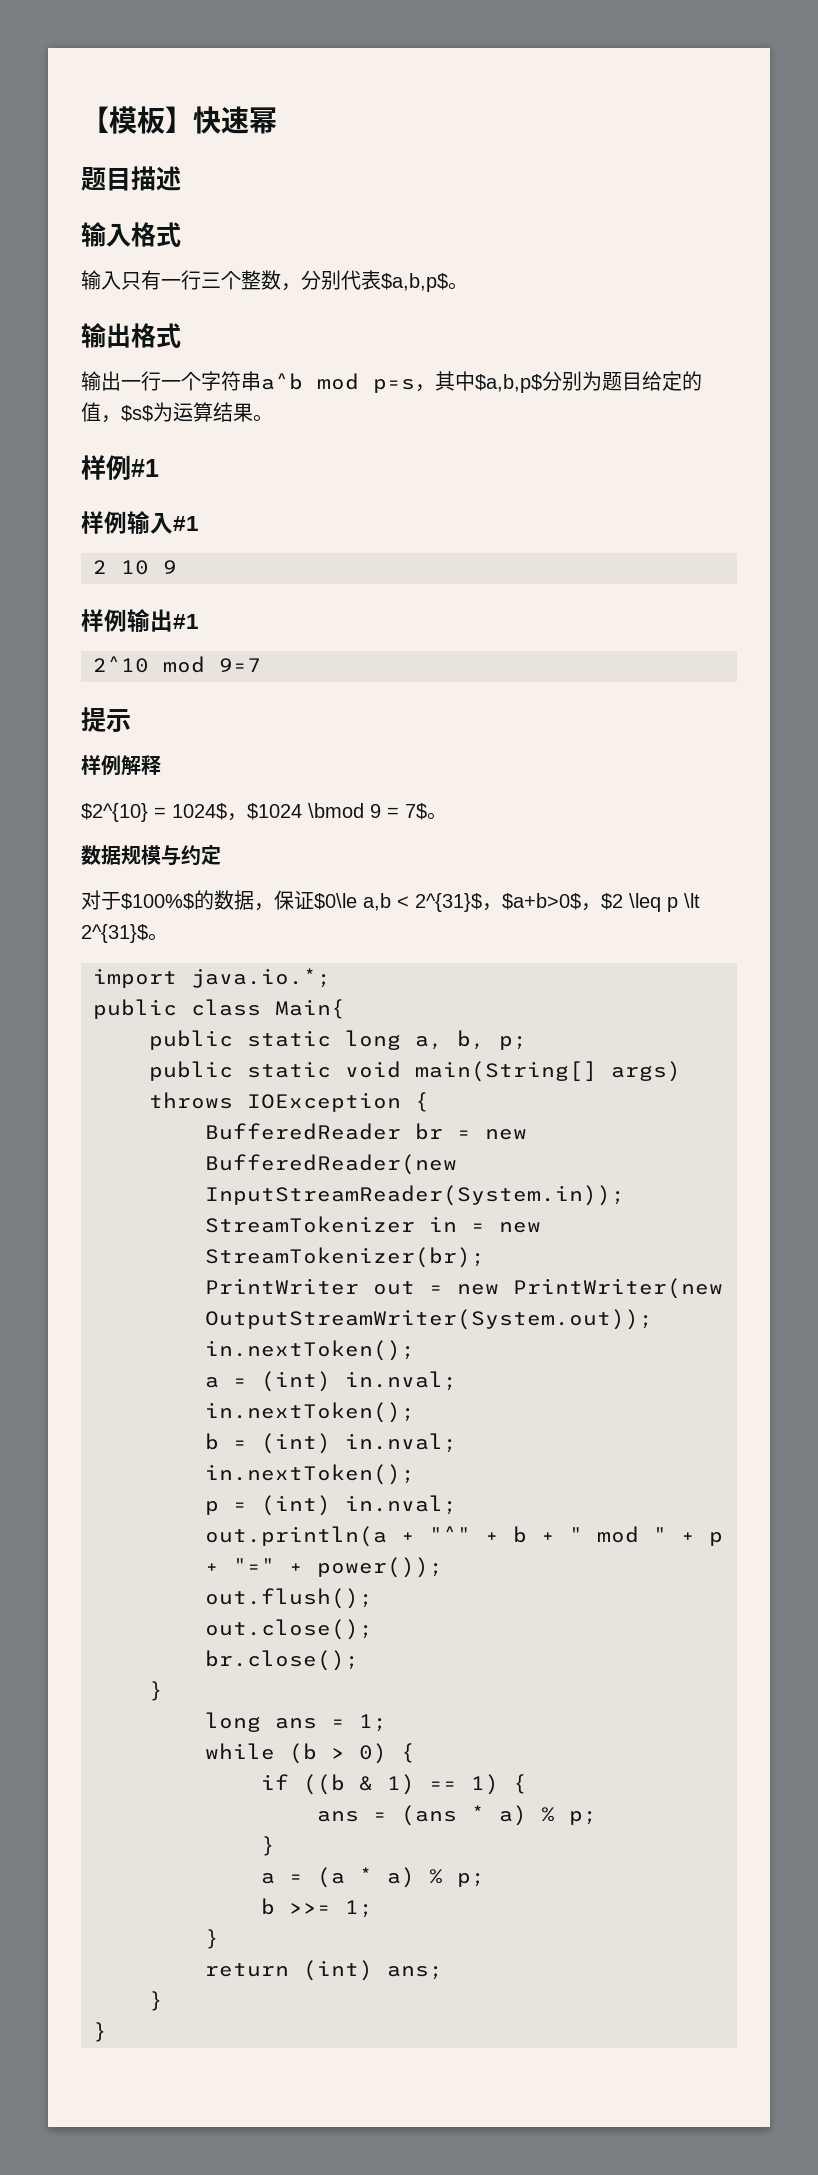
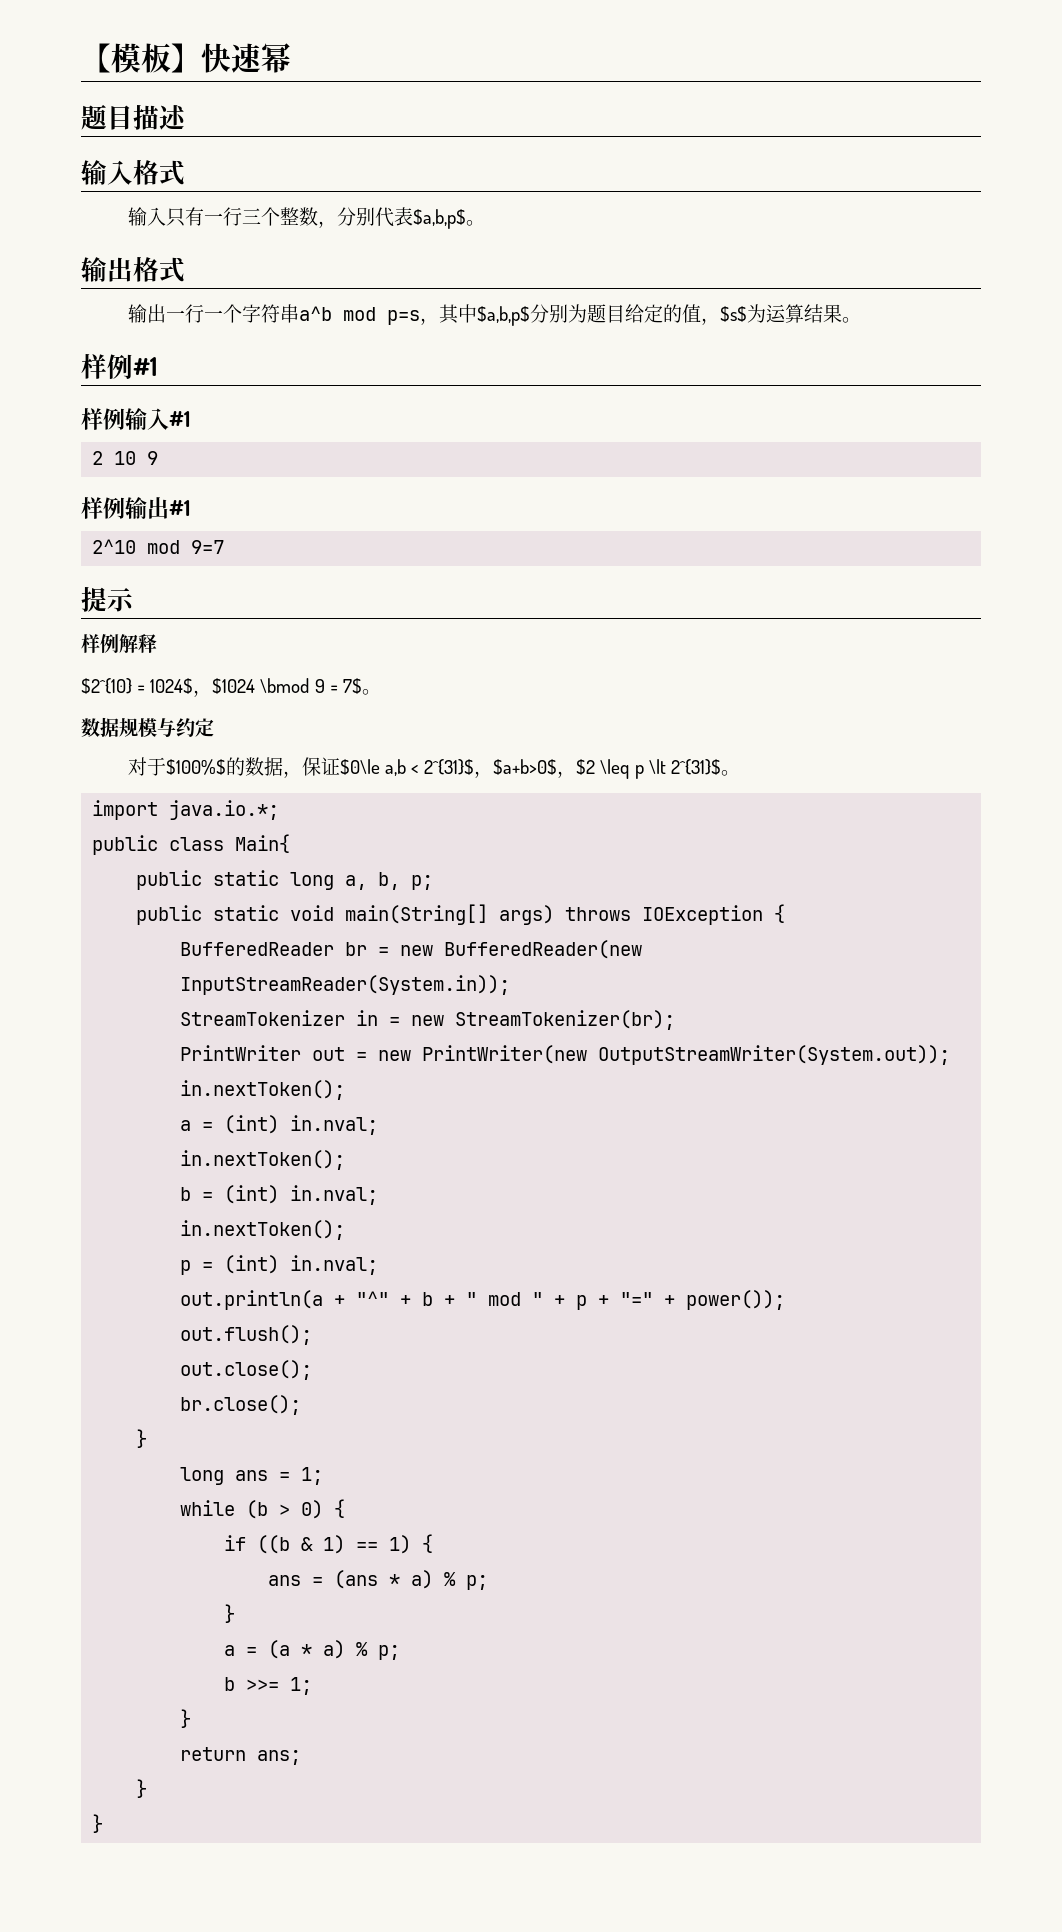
[303,1960,373,1981] (int) -> (247, 1754) none

